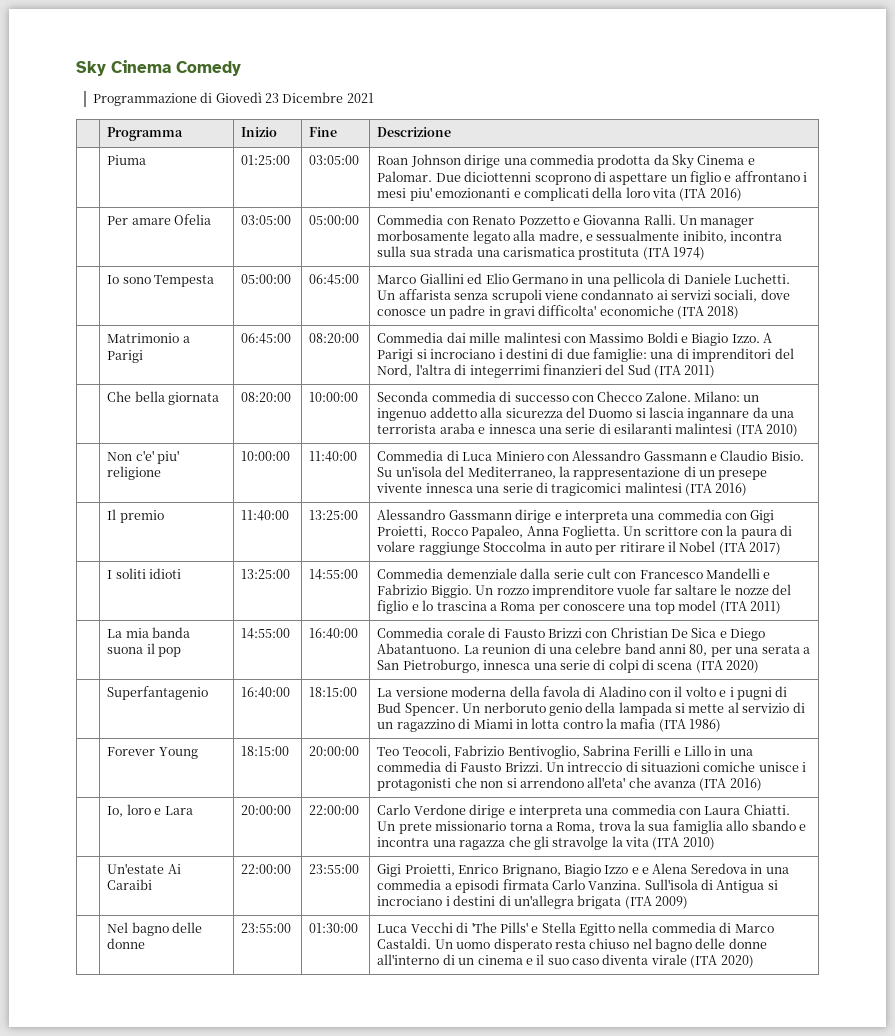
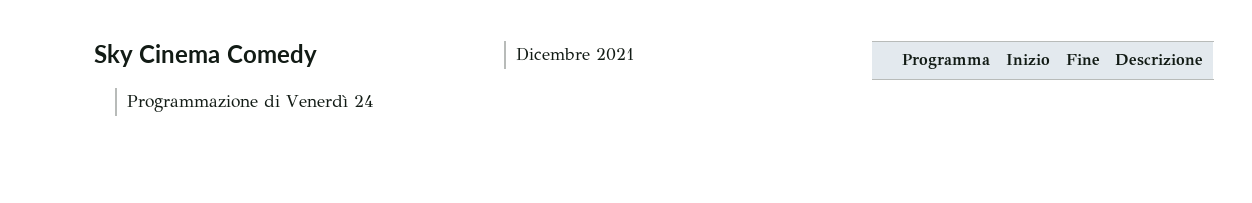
[215,92,279,103] Giovedì 23 -> [285,95,374,107] Venerdì 24
[107,155,147,165] [241,155,291,165] [309,155,360,165] [377,154,755,169] [377,171,808,185] [377,187,742,201] [107,214,212,225] [241,215,292,225] [309,215,360,225] [377,214,755,228] [377,230,783,244] [377,246,706,260] [107,275,215,287] [241,274,292,284] [309,274,360,285] [377,273,791,287] [377,289,790,303] [377,305,740,319] [107,333,190,343] [107,350,144,363] [241,333,292,344] [309,333,360,343] [377,332,773,346] [377,348,794,362] [377,364,716,378] [107,391,220,405] [241,392,292,402] [309,392,359,402] [377,391,760,402] [377,407,795,421] [377,423,799,437] [107,450,180,464] [107,466,162,480] [241,451,291,461] [309,451,358,462] [377,450,804,461] [377,466,768,480] [376,482,748,496] [107,509,164,523] [241,510,290,521] [309,510,359,520] [377,509,775,523] [377,525,793,539] [376,541,782,555] [107,568,182,579] [241,569,291,579] [309,569,359,580] [377,568,771,579] [377,584,792,598] [377,600,781,614] [107,627,191,638] [107,643,182,657] [241,628,291,639] [309,628,359,639] [377,627,766,641] [377,643,810,657] [377,659,760,673] [107,686,209,700] [241,687,291,698] [309,687,358,697] [377,686,788,700] [377,702,805,716] [377,718,722,732] [107,747,198,759] [241,746,290,756] [309,746,360,756] [377,745,753,759] [377,761,807,772] [377,777,762,791] [107,804,193,817] [241,805,292,815] [309,805,360,815] [377,804,790,818] [377,820,806,834] [377,836,715,850] [107,863,181,874] [107,879,153,890] [241,864,292,874] [309,864,360,874] [377,863,789,877] [377,879,778,893] [377,895,689,909] [107,922,203,936] [107,938,146,949] [241,923,292,933] [309,923,359,933] [377,922,774,936] [377,938,767,952] [377,954,754,968] // | Piuma | 01:25:00 | 03:05:00 | Roan Johnson dirige una commedia prodotta da Sky Cinema e Palomar. Due diciottenni scoprono di aspettare un figlio e affrontano i mesi piu' emozionanti e complicati della loro vita (ITA 2016) // | Per amare Ofelia | 03:05:00 | 05:00:00 | Commedia con Renato Pozzetto e Giovanna Ralli. Un manager morbosamente legato alla madre, e sessualmente inibito, incontra sulla sua strada una carismatica prostituta (ITA 1974) // | Io sono Tempesta | 05:00:00 | 06:45:00 | Marco Giallini ed Elio Germano in una pellicola di Daniele Luchetti. Un affarista senza scrupoli viene condannato ai servizi sociali, dove conosce un padre in gravi difficolta' economiche (ITA 2018) // | Matrimonio a Parigi | 06:45:00 | 08:20:00 | Commedia dai mille malintesi con Massimo Boldi e Biagio Izzo. A Parigi si incrociano i destini di due famiglie: una di imprenditori del Nord, l'altra di integerrimi finanzieri del Sud (ITA 2011) // | Che bella giornata | 08:20:00 | 10:00:00 | Seconda commedia di successo con Checco Zalone. Milano: un ingenuo addetto alla sicurezza del Duomo si lascia ingannare da una terrorista araba e innesca una serie di esilaranti malintesi (ITA 2010) // | Non c'e' piu' religione | 10:00:00 | 11:40:00 | Commedia di Luca Miniero con Alessandro Gassmann e Claudio Bisio. Su un'isola del Mediterraneo, la rappresentazione di un presepe vivente innesca una serie di tragicomici malintesi (ITA 2016) // | Il premio | 11:40:00 | 13:25:00 | Alessandro Gassmann dirige e interpreta una commedia con Gigi Proietti, Rocco Papaleo, Anna Foglietta. Un scrittore con la paura di volare raggiunge Stoccolma in auto per ritirare il Nobel (ITA 2017) // | I soliti idioti | 13:25:00 | 14:55:00 | Commedia demenziale dalla serie cult con Francesco Mandelli e Fabrizio Biggio. Un rozzo imprenditore vuole far saltare le nozze del figlio e lo trascina a Roma per conoscere una top model (ITA 2011) // | La mia banda suona il pop | 14:55:00 | 16:40:00 | Commedia corale di Fausto Brizzi con Christian De Sica e Diego Abatantuono. La reunion di una celebre band anni 80, per una serata a San Pietroburgo, innesca una serie di colpi di scena (ITA 2020) // | Superfantagenio | 16:40:00 | 18:15:00 | La versione moderna della favola di Aladino con il volto e i pugni di Bud Spencer. Un nerboruto genio della lampada si mette al servizio di un ragazzino di Miami in lotta contro la mafia (ITA 1986) // | Forever Young | 18:15:00 | 20:00:00 | Teo Teocoli, Fabrizio Bentivoglio, Sabrina Ferilli e Lillo in una commedia di Fausto Brizzi. Un intreccio di situazioni comiche unisce i protagonisti che non si arrendono all'eta' che avanza (ITA 2016) // | Io, loro e Lara | 20:00:00 | 22:00:00 | Carlo Verdone dirige e interpreta una commedia con Laura Chiatti. Un prete missionario torna a Roma, trova la sua famiglia allo sbando e incontra una ragazza che gli stravolge la vita (ITA 2010) // | Un'estate Ai Caraibi | 22:00:00 | 23:55:00 | Gigi Proietti, Enrico Brignano, Biagio Izzo e e Alena Seredova in una commedia a episodi firmata Carlo Vanzina. Sull'isola di Antigua si incrociano i destini di un'allegra brigata (ITA 2009) // | Nel bagno delle donne | 23:55:00 | 01:30:00 | Luca Vecchi di 'The Pills' e Stella Egitto nella commedia di Marco Castaldi. Un uomo disperato resta chiuso nel bagno delle donne all'interno di un cinema e il suo caso diventa virale (ITA 2020) -> (1204, 60) none

